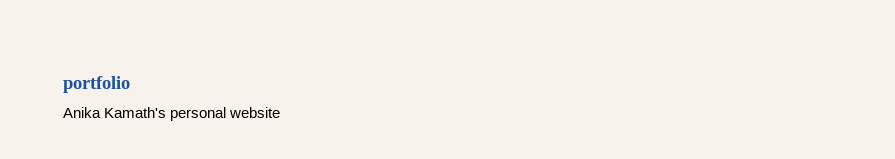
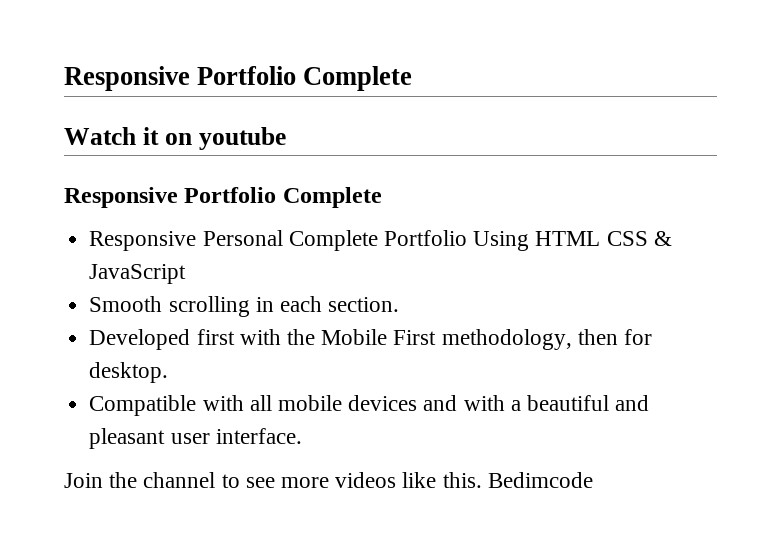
[63,76,130,93] [63,107,281,121] portfolio // Anika Kamath's personal website -> [64,66,413,91] [64,127,286,150] [64,187,382,208] [89,230,672,251] [89,264,187,284] [89,296,400,317] [89,329,652,350] [89,362,169,383] [89,395,650,416] [89,428,302,449] [64,472,593,488] Responsive Portfolio Complete // Watch it on youtube // Responsive Portfolio Complete // Responsive Personal Complete Portfolio Using HTML CSS & JavaScript // Smooth scrolling in each section. // Developed first with the Mobile First methodology, then for desktop. // Compatible with all mobile devices and with a beautiful and pleasant user interface. // Join the channel to see more videos like this. Bedimcode

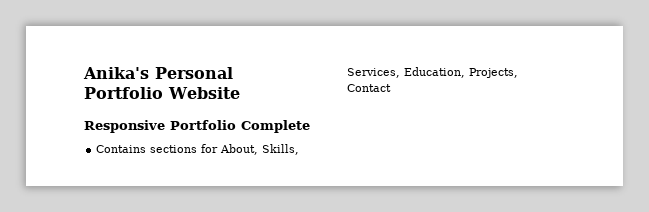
[64,66,413,91] [64,127,286,150] [64,187,382,208] [89,230,672,251] [89,264,187,284] [89,296,400,317] [89,329,652,350] [89,362,169,383] [89,395,650,416] [89,428,302,449] [64,472,593,488] Responsive Portfolio Complete // Watch it on youtube // Responsive Portfolio Complete // Responsive Personal Complete Portfolio Using HTML CSS & JavaScript // Smooth scrolling in each section. // Developed first with the Mobile First methodology, then for desktop. // Compatible with all mobile devices and with a beautiful and pleasant user interface. // Join the channel to see more videos like this. Bedimcode -> [83,67,233,79] [84,87,240,99] [84,120,310,133] [96,144,300,155] [347,67,519,78] [347,84,392,92] Anika's Personal Portfolio Website // Responsive Portfolio Complete // Contains sections for About, Skills, Services, Education, Projects, Contact

